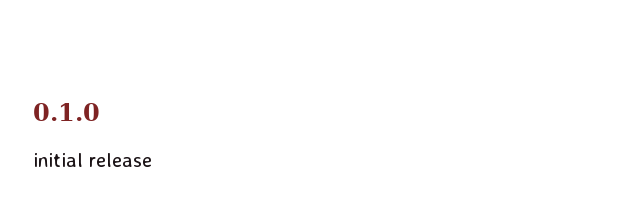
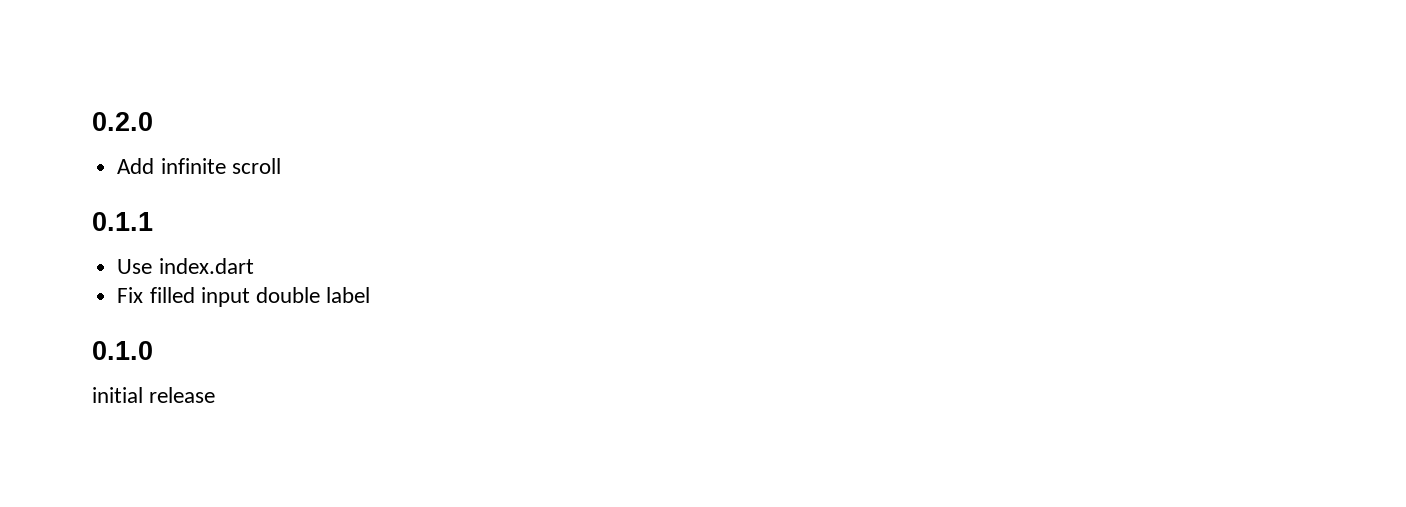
(33, 112) none -> [92,112,153,131] [117,158,281,174] [92,212,153,231] [117,258,254,274] [117,287,371,307] 0.2.0 // Add infinite scroll // 0.1.1 // Use index.dart // Fix filled input double label //

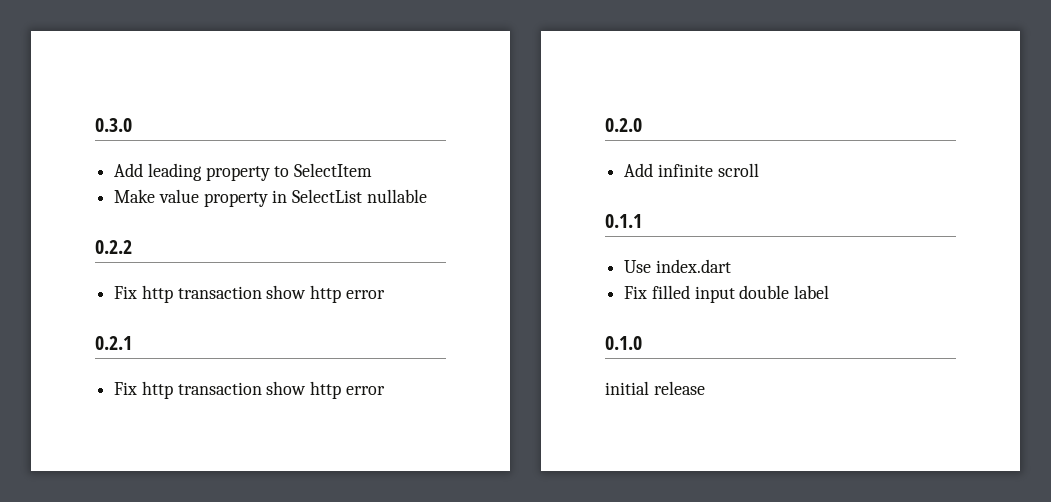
(92, 121) none -> [95,118,132,132] [114,163,373,181] [114,189,427,207] [95,240,132,254] [114,285,385,303] [95,336,132,350] [114,381,385,399] 0.3.0 // Add leading property to SelectItem // Make value property in SelectList nullable // 0.2.2 // Fix http transaction show http error // 0.2.1 // Fix http transaction show http error //

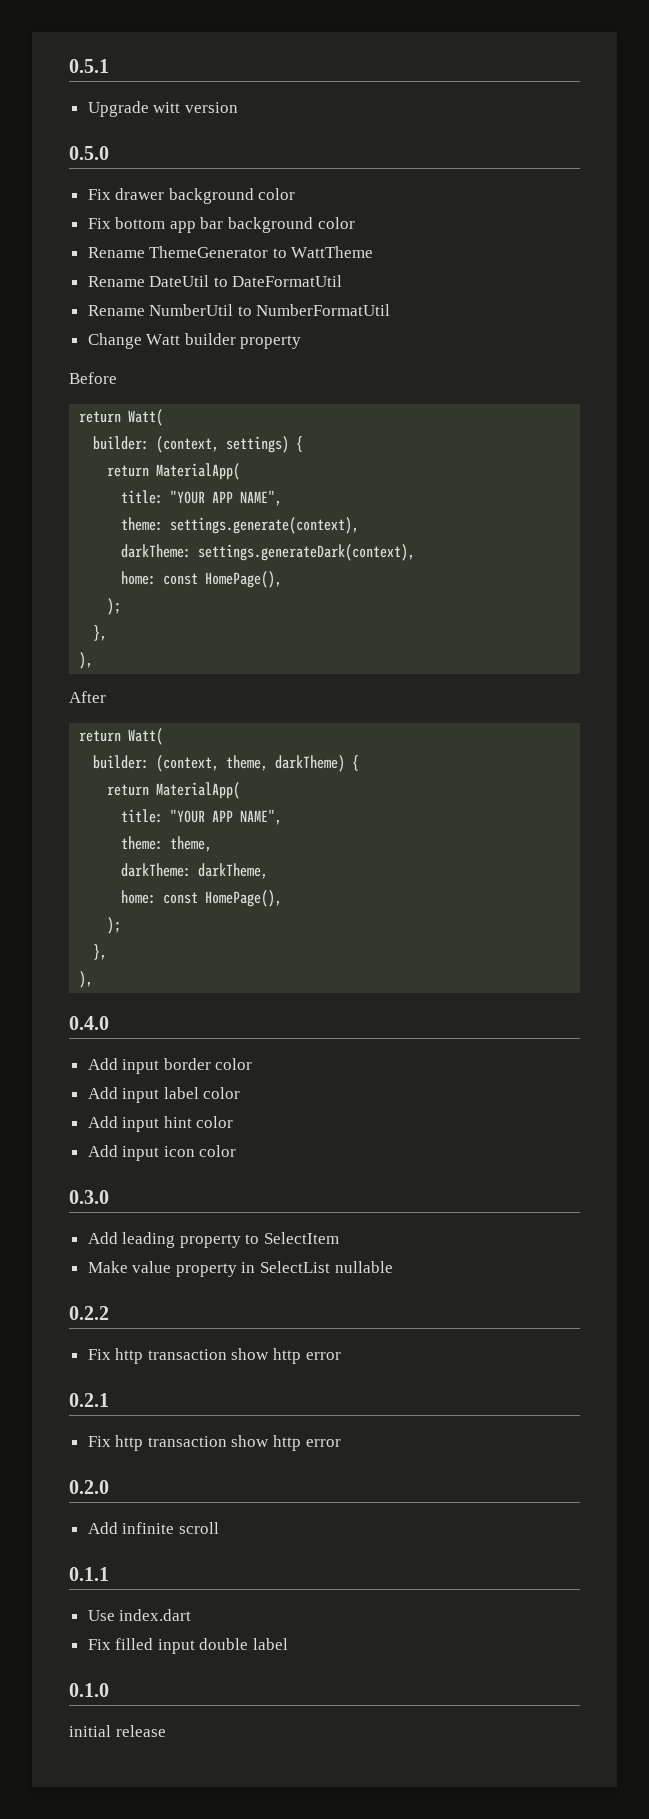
(95, 125) none -> [69,59,109,73] [87,101,238,117] [69,146,109,160] [87,188,296,204] [87,217,355,233] [87,246,374,258] [87,275,343,287] [87,304,391,316] [87,333,302,349] [69,372,117,384] [79,409,164,426] [93,436,304,453] [107,463,241,480] [121,490,283,506] [121,517,360,534] [121,544,416,561] [121,571,283,588] [107,598,122,615] [93,625,108,641] [79,652,94,669] [69,691,106,703] [79,728,164,745] [93,755,360,772] [107,782,241,799] [121,809,283,825] [121,836,213,852] [121,863,269,879] [121,890,283,907] [107,917,122,934] [93,944,108,960] [79,971,94,988] [69,1016,109,1030] [87,1058,253,1074] [87,1087,241,1103] [87,1116,234,1132] [87,1145,237,1161] 0.5.1 // Upgrade witt version // 0.5.0 // Fix drawer background color // Fix bottom app bar background color // Rename ThemeGenerator to WattTheme // Rename DateUtil to DateFormatUtil // Rename NumberUtil to NumberFormatUtil // Change Watt builder property // Before // return Watt( // builder: (context, settings) { // return MaterialApp( // title: "YOUR APP NAME", // theme: settings.generate(context), // darkTheme: settings.generateDark(context), // home: const HomePage(), // ); // }, // ), // After // return Watt( // builder: (context, theme, darkTheme) { // return MaterialApp( // title: "YOUR APP NAME", // theme: theme, // darkTheme: darkTheme, // home: const HomePage(), // ); // }, // ), // 0.4.0 // Add input border color // Add input label color // Add input hint color // Add input icon color //

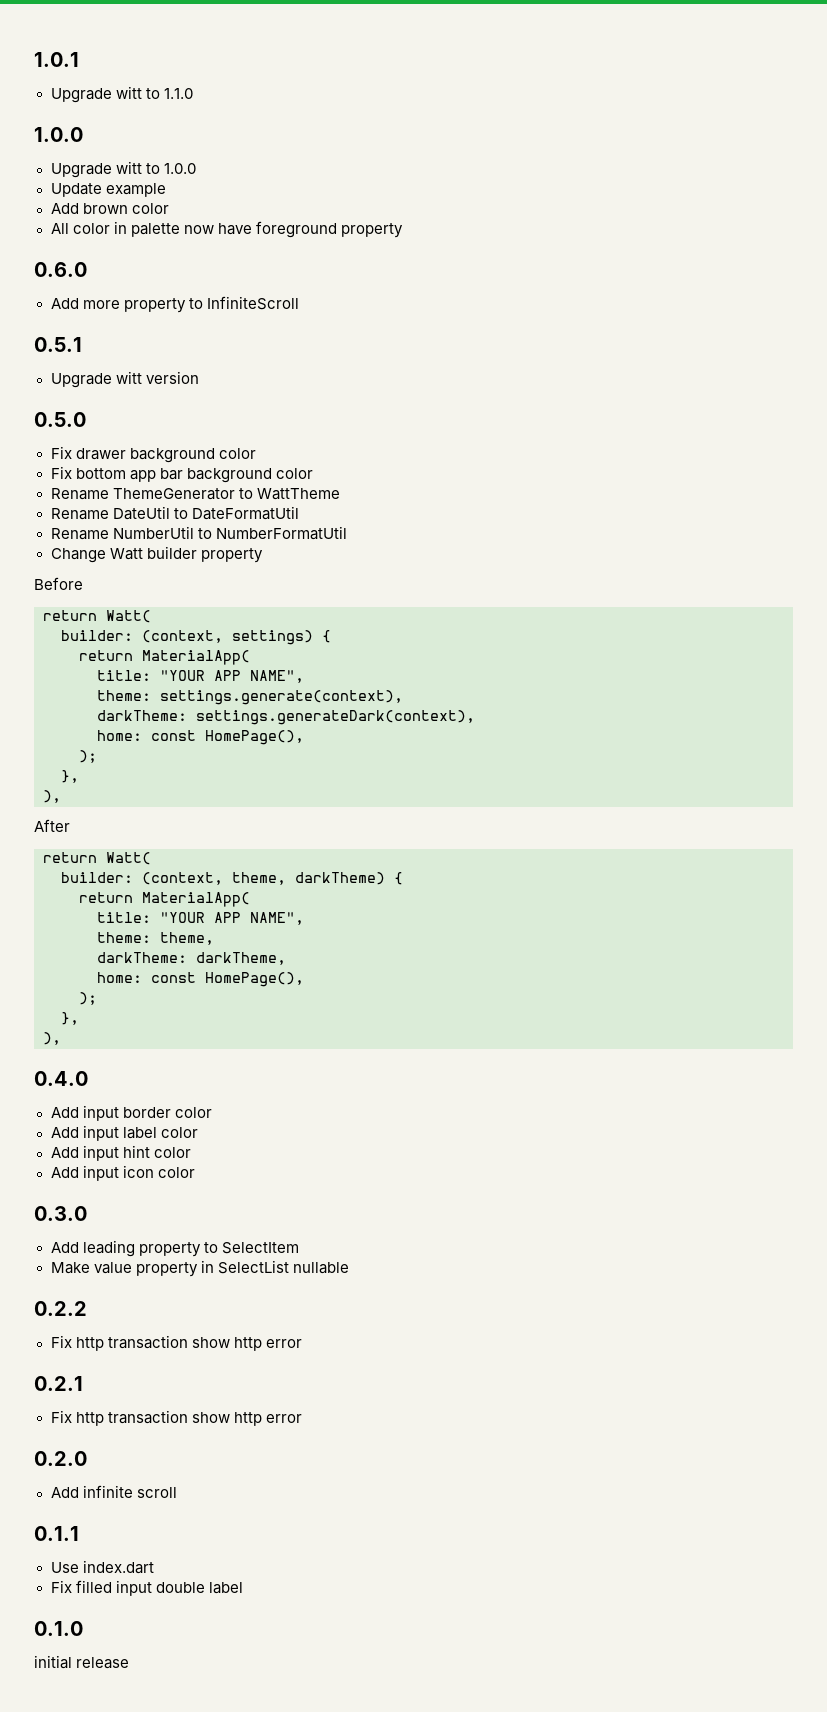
(69, 66) none -> [34,52,79,67] [50,86,193,103] [34,127,83,142] [50,161,196,178] [50,183,166,197] [50,203,169,214] [50,221,403,238] [34,262,87,277] [50,296,299,313] 1.0.1 // Upgrade witt to 1.1.0 // 1.0.0 // Upgrade witt to 1.0.0 // Update example // Add brown color // All color in palette now have foreground property // 0.6.0 // Add more property to InfiniteScroll //

